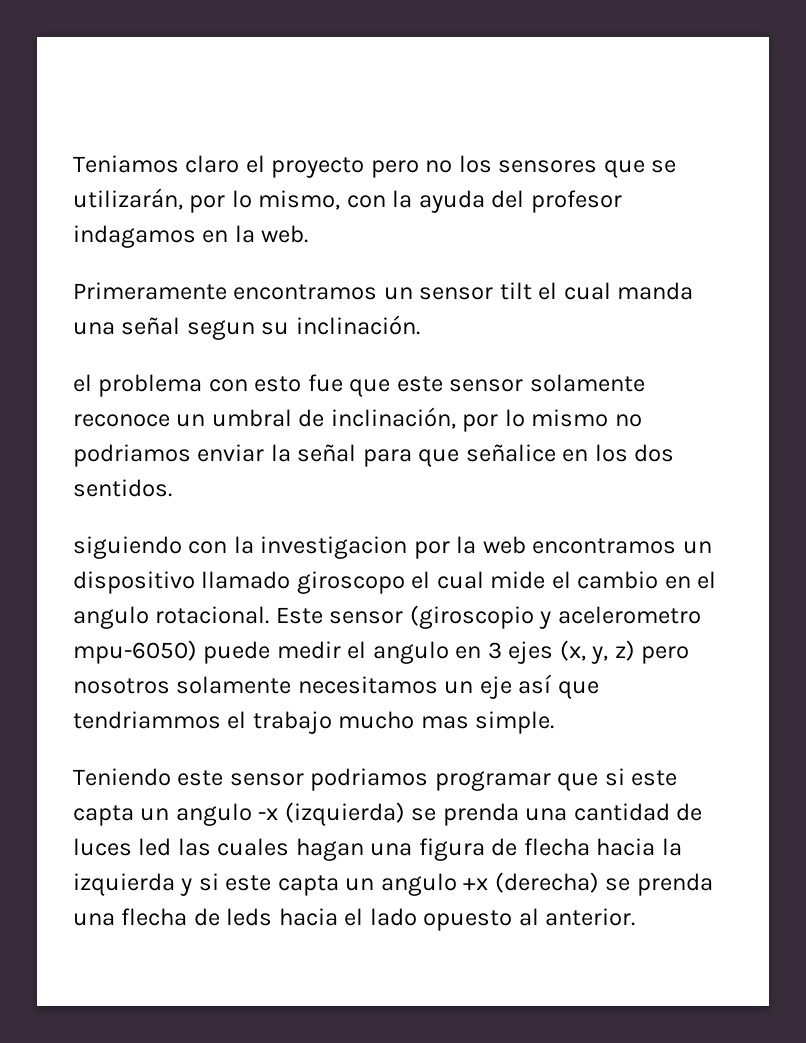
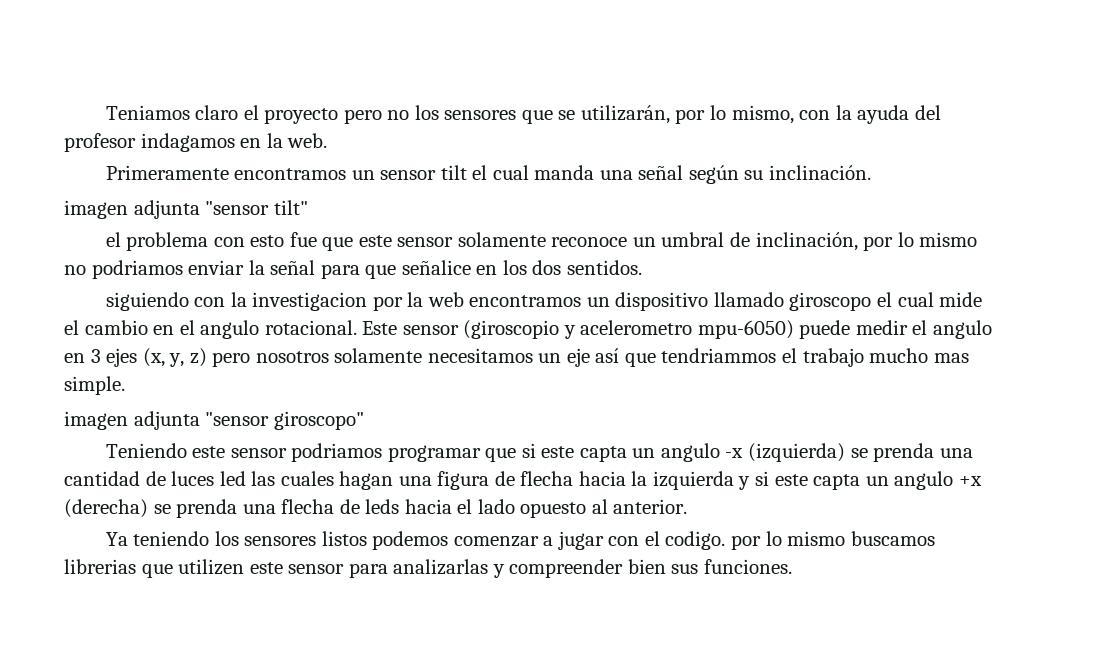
[186,320,255,340] segun -> [688,165,739,184] según
(420, 325) none -> [64,200,308,219] // imagen adjunta "sensor tilt"
(555, 722) none -> [64,411,364,430] // imagen adjunta "sensor giroscopo"
(636, 917) none -> [105,531,935,550] [64,559,792,578] // Ya teniendo los sensores listos podemos comenzar a jugar con el codigo. por lo mismo buscamos librerias que utilizen este sensor para analizarlas y compreender bien sus funciones.

